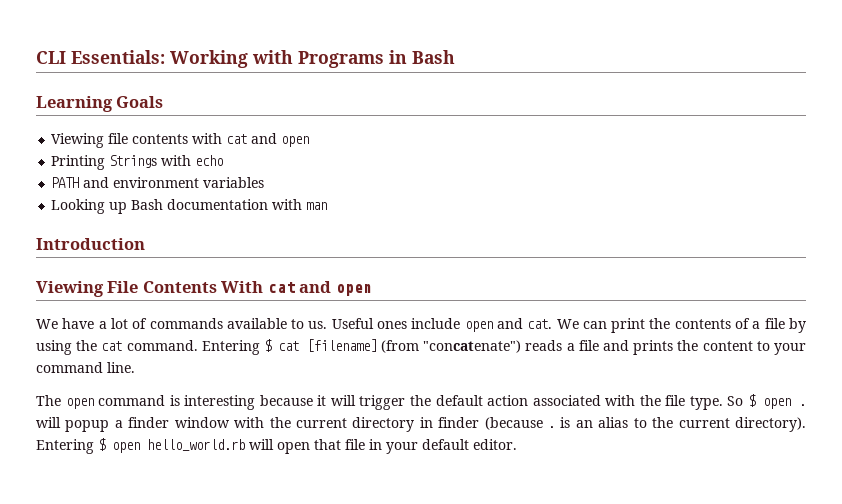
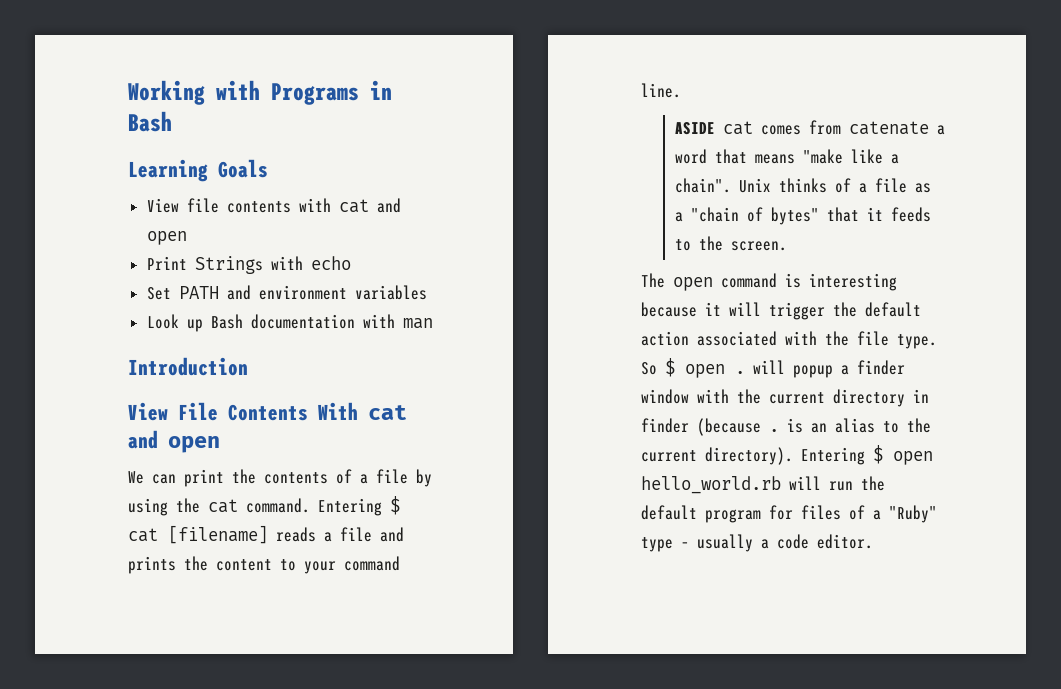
[36,50,165,64] CLI Essentials: -> (128, 92) none
[51,133,105,148] Viewing -> [146,198,179,213] View
[51,155,106,170] Printing -> [146,256,187,270] Print
(224, 160) none -> [146,287,171,300] Set
[51,199,106,214] Looking -> [146,314,179,329] Look
[36,281,104,297] Viewing -> [128,402,168,421] View
[62,318,579,332] have a lot of commands available to us. Useful ones include open and cat. We -> (144, 477) none
[380,340,522,353] (from "concatenate") -> (268, 534) none
(135, 367) none -> [674,120,945,135] [674,149,899,164] [674,178,931,193] [674,207,931,225] [674,236,787,251] // ASIDE cat comes from catenate a word that means "make like a chain". Unix thinks of a file as a "chain of bytes" that it feeds to the screen.
[277,439,469,454] open that file in your default -> [829,476,885,491] [641,505,937,523] [641,534,809,552] run the default program for files of a "Ruby" type – usually a code

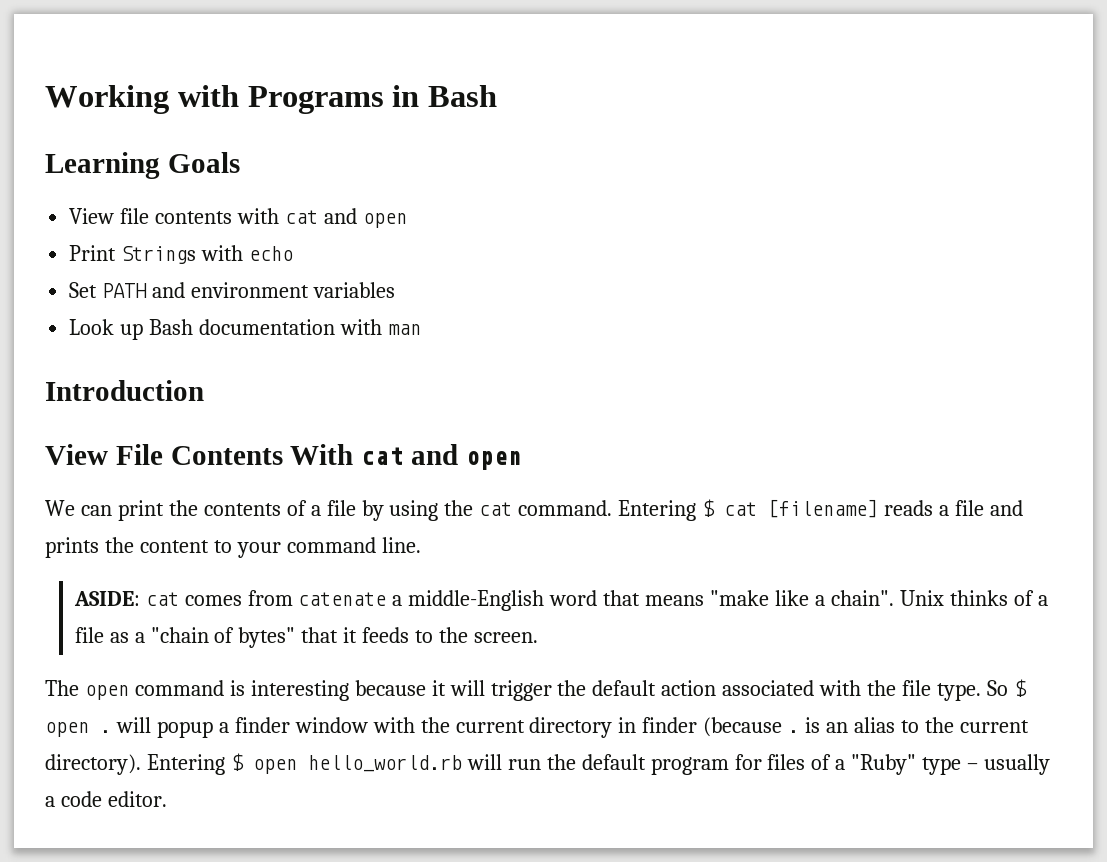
[674,122,715,135] ASIDE -> [73,591,140,606] ASIDE:
(945, 130) none -> [408,590,545,611] middle-English

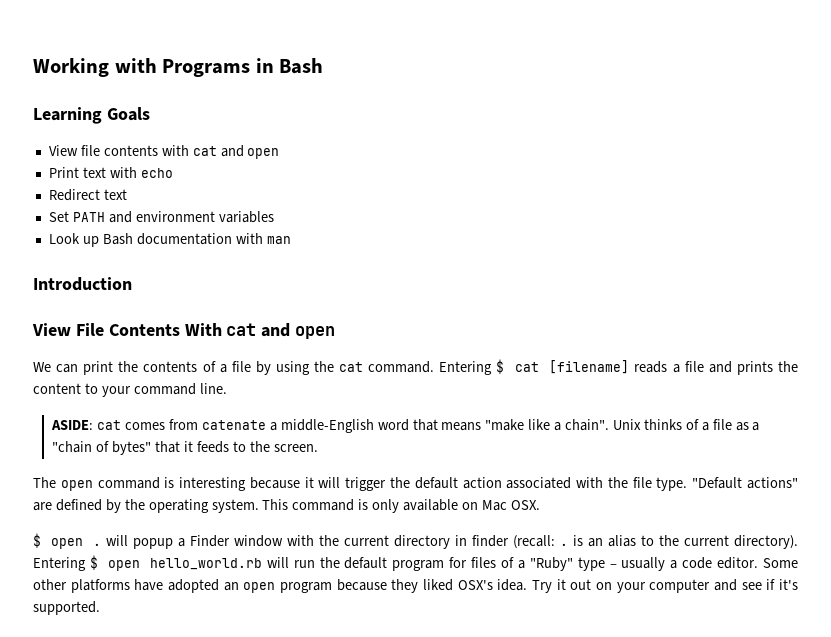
[121,246,197,264] Strings -> [82,167,106,178] text
(294, 253) none -> [48,189,127,201] // Redirect text
[986,680,1008,696] So -> [692,477,799,489] [33,499,540,513] "Default actions" are defined by the operating system. This command is only available on Mac OSX. //
[234,717,290,733] finder -> [190,535,231,547] Finder
[703,717,783,737] (because -> [513,535,556,549] (recall:
(167, 799) none -> [763,558,799,568] [33,579,798,593] [33,601,100,615] Some other platforms have adopted an open program because they liked OSX's idea. Try it out on your computer and see if it's supported.

